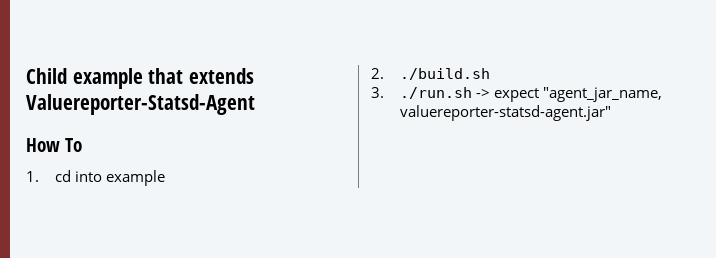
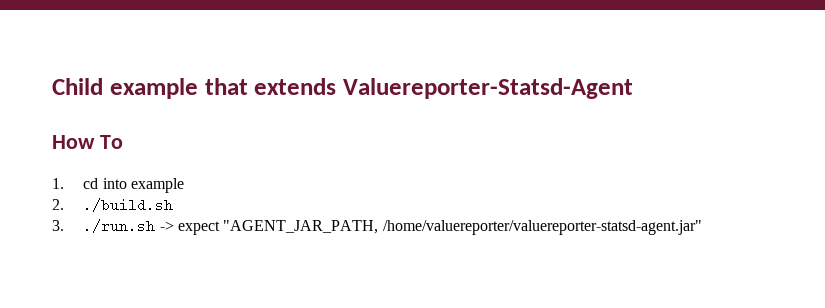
[542,87,662,102] [399,105,611,121] "agent_jar_name, valuereporter-statsd-agent.jar" -> [223,220,702,235] "AGENT_JAR_PATH, /home/valuereporter/valuereporter-statsd-agent.jar"

